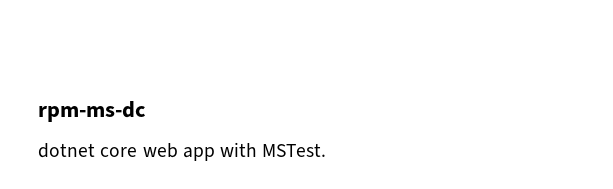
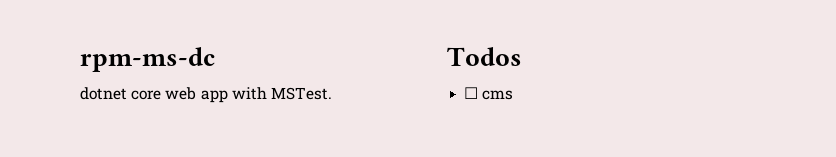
(327, 150) none -> [447,47,522,66] [464,87,514,100] // Todos // ☐ cms

